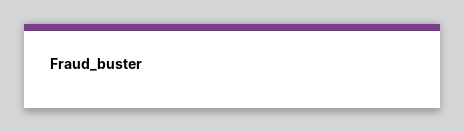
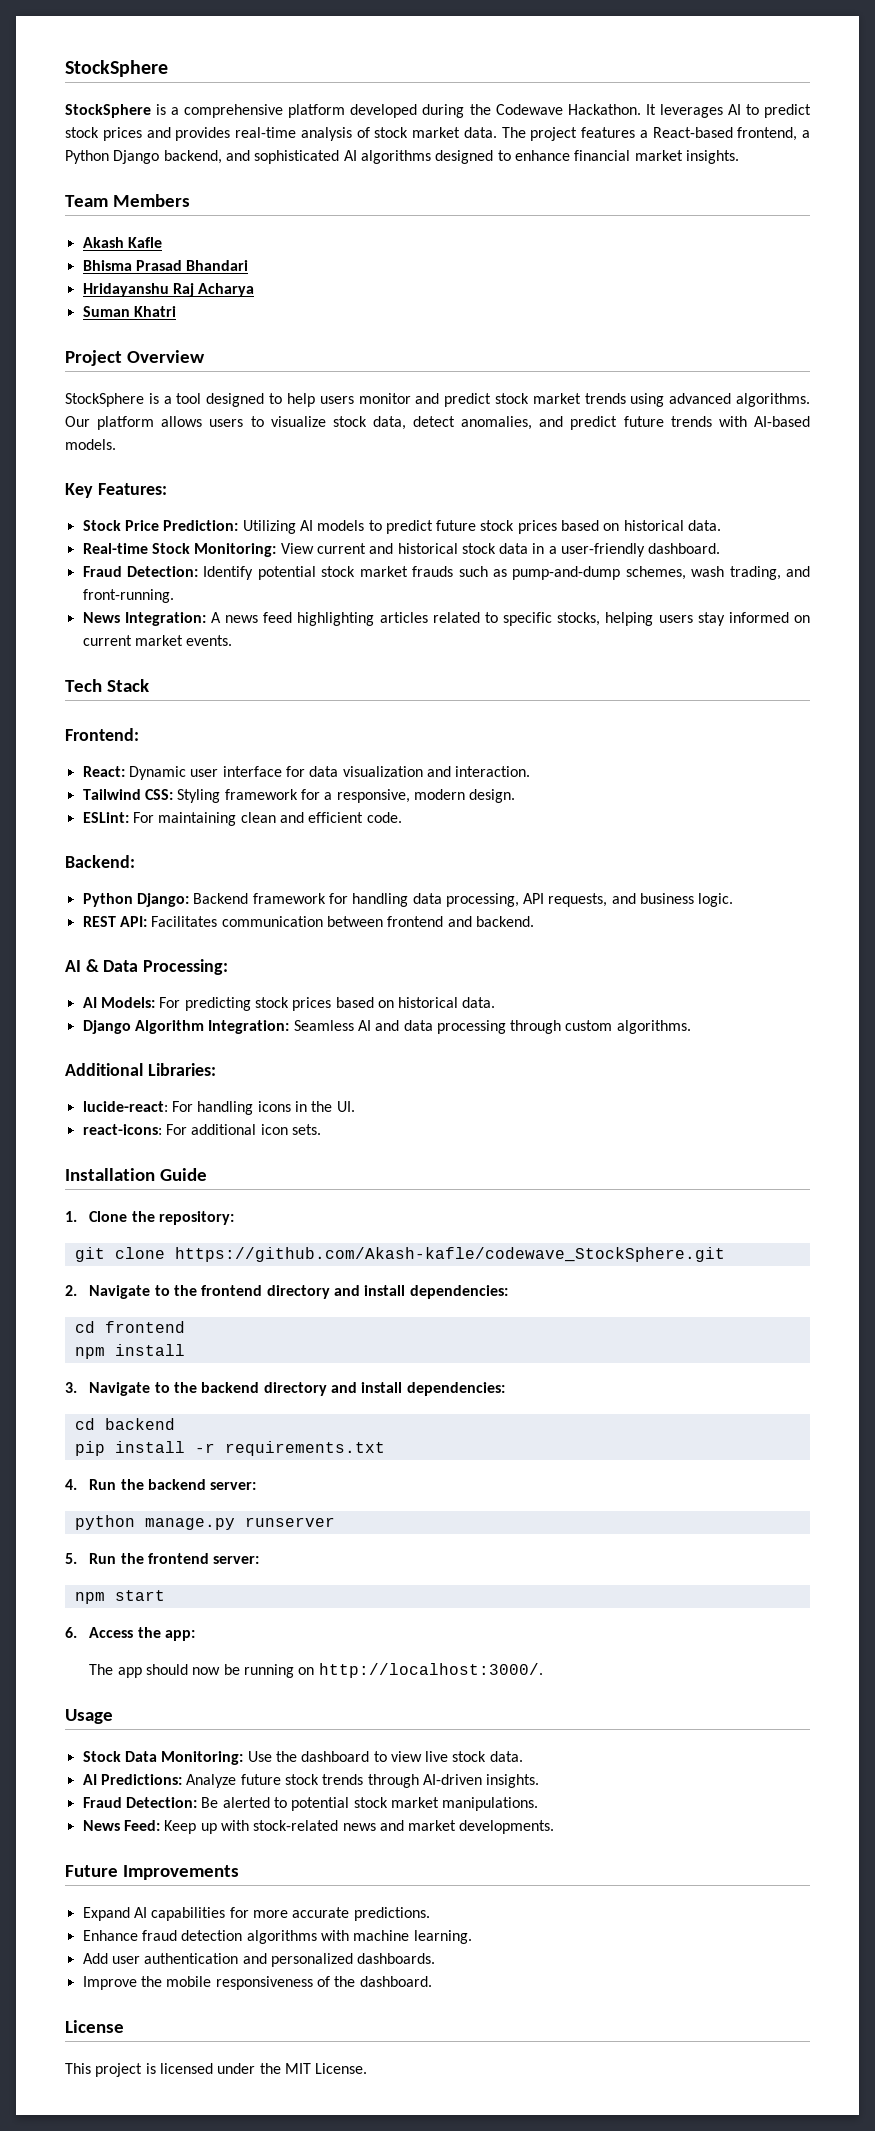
[50,58,142,71] Fraud_buster -> [65,60,168,77] [65,104,811,118] [65,127,810,141] [65,150,739,164] [65,194,190,207] [82,237,162,248] [82,260,249,271] [82,283,255,297] [82,306,176,317] [65,350,205,366] [65,393,810,407] [65,416,810,430] [65,439,116,450] [65,483,167,498] [82,520,722,534] [82,543,721,557] [82,566,810,580] [82,589,174,603] [82,612,810,626] [82,635,233,646] [65,679,149,692] [65,728,139,741] [82,766,531,780] [82,789,516,803] [82,812,402,826] [65,855,135,868] [82,893,734,907] [82,916,534,927] [65,959,229,975] [82,997,496,1011] [82,1020,691,1034] [65,1063,216,1076] [82,1101,355,1115] [82,1124,321,1135] [65,1168,207,1181] [65,1211,235,1225] [74,1247,725,1262] [65,1285,508,1299] [74,1321,185,1333] [74,1344,185,1359] [65,1382,505,1396] [74,1418,175,1430] [74,1441,385,1456] [65,1479,257,1490] [74,1515,335,1530] [65,1553,260,1564] [74,1590,165,1604] [65,1627,196,1641] [89,1663,543,1678] [65,1709,113,1724] [82,1751,523,1765] [82,1774,540,1788] [82,1797,539,1811] [82,1820,555,1834] [65,1865,239,1880] [82,1907,430,1921] [82,1930,472,1944] [82,1953,436,1967] [82,1976,432,1990] [65,2020,124,2033] [65,2063,368,2077] StockSphere // StockSphere is a comprehensive platform developed during the Codewave Hackathon. It leverages AI to predict stock prices and provides real-time analysis of stock market data. The project features a React-based frontend, a Python Django backend, and sophisticated AI algorithms designed to enhance financial market insights. // Team Members // Akash Kafle // Bhisma Prasad Bhandari // Hridayanshu Raj Acharya // Suman Khatri // Project Overview // StockSphere is a tool designed to help users monitor and predict stock market trends using advanced algorithms. Our platform allows users to visualize stock data, detect anomalies, and predict future trends with AI-based models. // Key Features: // Stock Price Prediction: Utilizing AI models to predict future stock prices based on historical data. // Real-time Stock Monitoring: View current and historical stock data in a user-friendly dashboard. // Fraud Detection: Identify potential stock market frauds such as pump-and-dump schemes, wash trading, and front-running. // News Integration: A news feed highlighting articles related to specific stocks, helping users stay informed on current market events. // Tech Stack // Frontend: // React: Dynamic user interface for data visualization and interaction. // Tailwind CSS: Styling framework for a responsive, modern design. // ESLint: For maintaining clean and efficient code. // Backend: // Python Django: Backend framework for handling data processing, API requests, and business logic. // REST API: Facilitates communication between frontend and backend. // AI & Data Processing: // AI Models: For predicting stock prices based on historical data. // Django Algorithm Integration: Seamless AI and data processing through custom algorithms. // Additional Libraries: // lucide-react: For handling icons in the UI. // react-icons: For additional icon sets. // Installation Guide // 1. Clone the repository: // git clone https://github.com/Akash-kafle/codewave_StockSphere.git // 2. Navigate to the frontend directory and install dependencies: // cd frontend // npm install // 3. Navigate to the backend directory and install dependencies: // cd backend // pip install -r requirements.txt // 4. Run the backend server: // python manage.py runserver // 5. Run the frontend server: // npm start // 6. Access the app: // The app should now be running on http://localhost:3000/. // Usage // Stock Data Monitoring: Use the dashboard to view live stock data. // AI Predictions: Analyze future stock trends through AI-driven insights. // Fraud Detection: Be alerted to potential stock market manipulations. // News Feed: Keep up with stock-related news and market developments. // Future Improvements // Expand AI capabilities for more accurate predictions. // Enhance fraud detection algorithms with machine learning. // Add user authentication and personalized dashboards. // Improve the mobile responsiveness of the dashboard. // License // This project is licensed under the MIT License.

